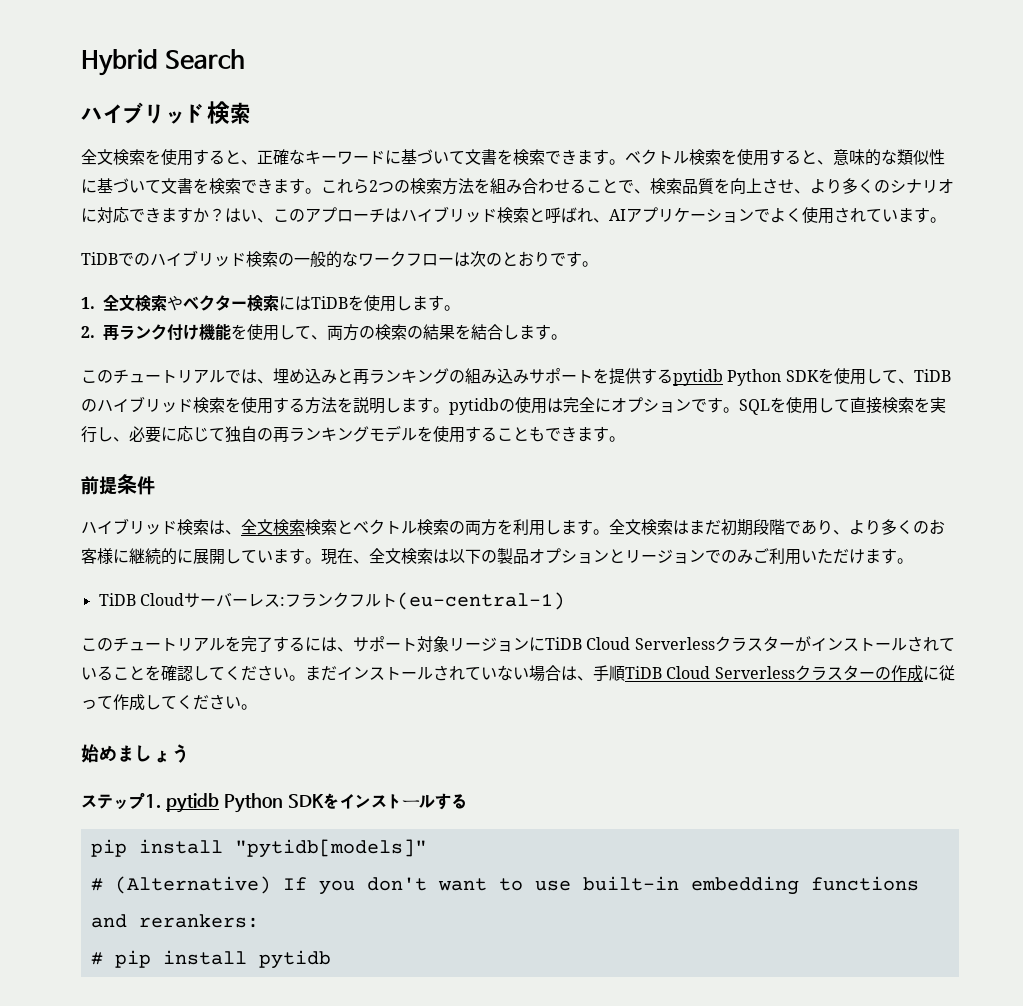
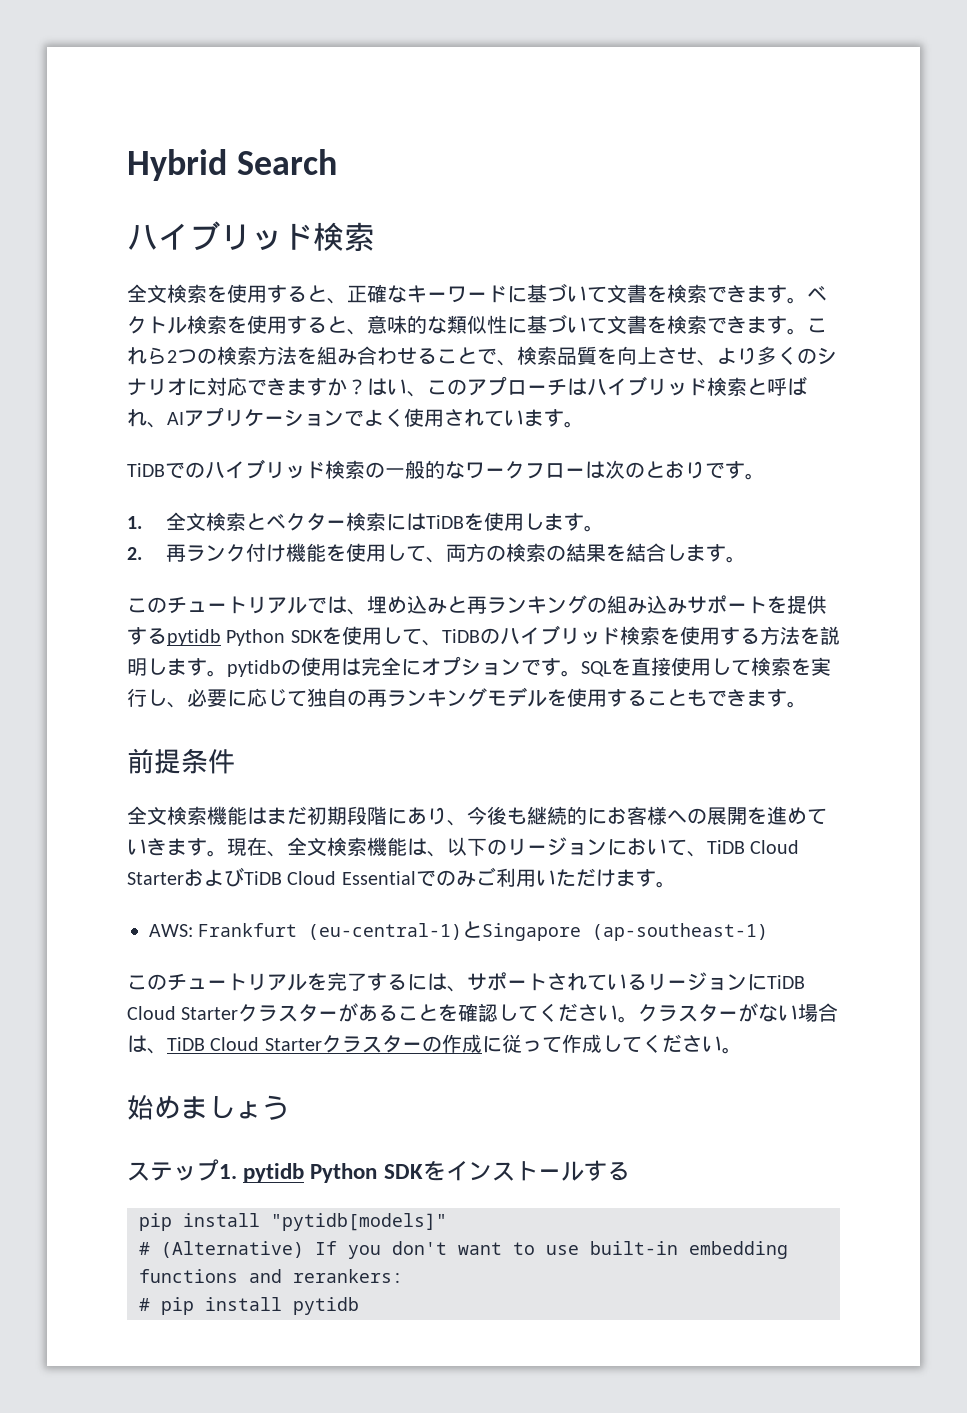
[167,295,183,311] や -> [245,513,266,530] と
[786,397,882,414] 使用して直接 -> [631,657,751,676] 直接使用して
[81,518,945,536] [81,548,273,565] ハイブリッド検索は、全文検索検索とベクトル検索の両方を利用します。全文検索はまだ初期段階であり、より多くのお客様に継続的に展開してい -> [127,806,827,826] [127,838,167,856] 全文検索機能はまだ初期段階にあり、今後も継続的にお客様への展開を進めていき
[433,548,705,564] は以下の製品オプションとリージョン -> [367,837,800,857] [127,867,416,887] 機能は、以下のリージョンにおいて、TiDB Cloud StarterおよびTiDB Cloud Essential
[98,592,397,608] TiDB Cloudサーバーレス:フランクフルト -> [149,923,298,937] AWS: Frankfurt
(565, 601) none -> [462,921,769,941] とSingapore (ap-southeast-1)
[417,636,449,652] 対象 -> [547,973,647,991] されている
[634,636,955,652] [81,667,97,680] Serverlessクラスターがインストールされてい -> [181,1003,379,1022] Starterクラスターがあ
[305,665,497,681] まだインストールされてい -> [638,1003,759,1022] クラスターが
[593,665,795,682] 手順TiDB Cloud Serverless -> [167,1037,322,1051] TiDB Cloud Starter

